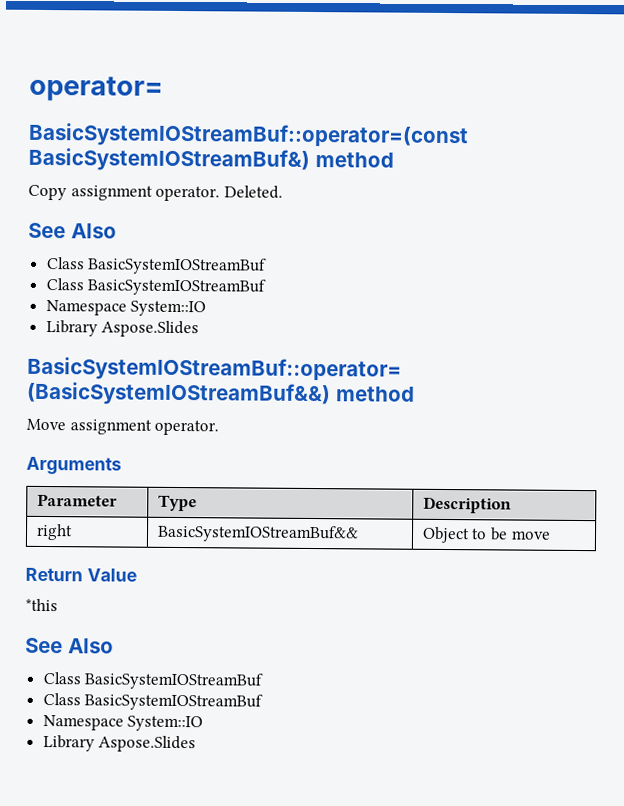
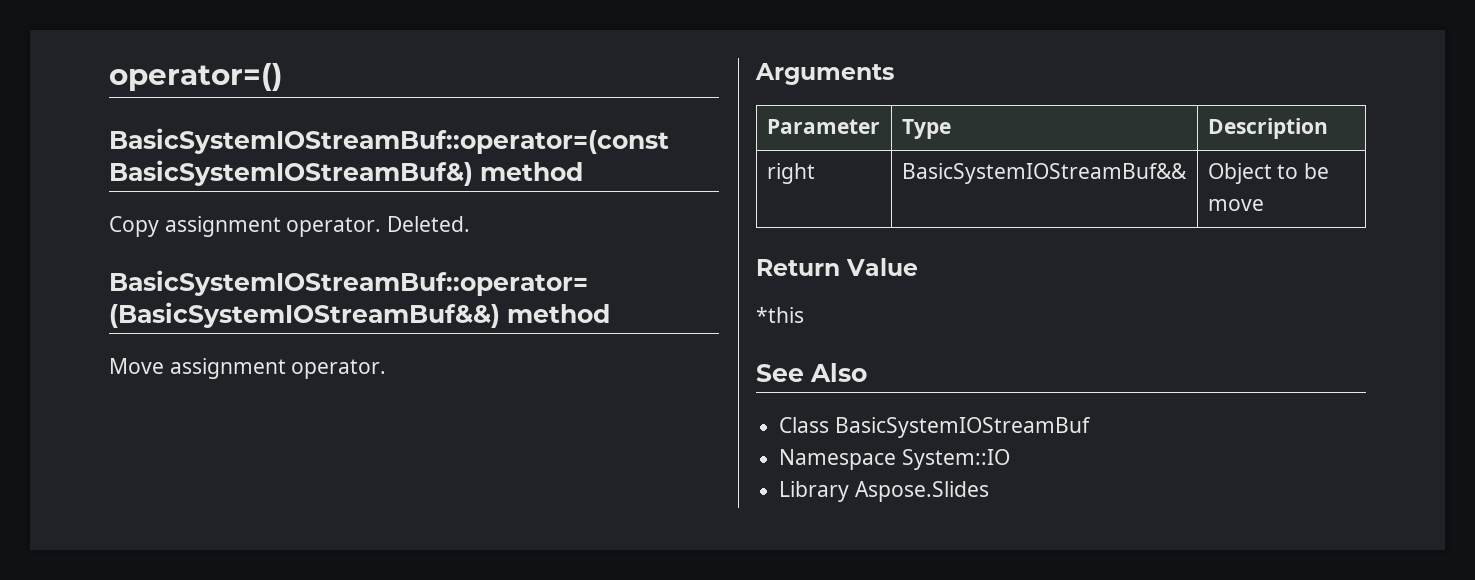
[29,75,164,102] operator= -> [109,63,283,91] operator=()
[28,222,117,239] [45,257,268,275] [45,277,267,296] [45,299,207,317] [45,319,200,338] // See Also // Class BasicSystemIOStreamBuf // Class BasicSystemIOStreamBuf // Namespace System::IO // Library Aspose.Slides -> (471, 224) none
[42,692,264,711] // Class BasicSystemIOStreamBuf -> (1091, 427) none

